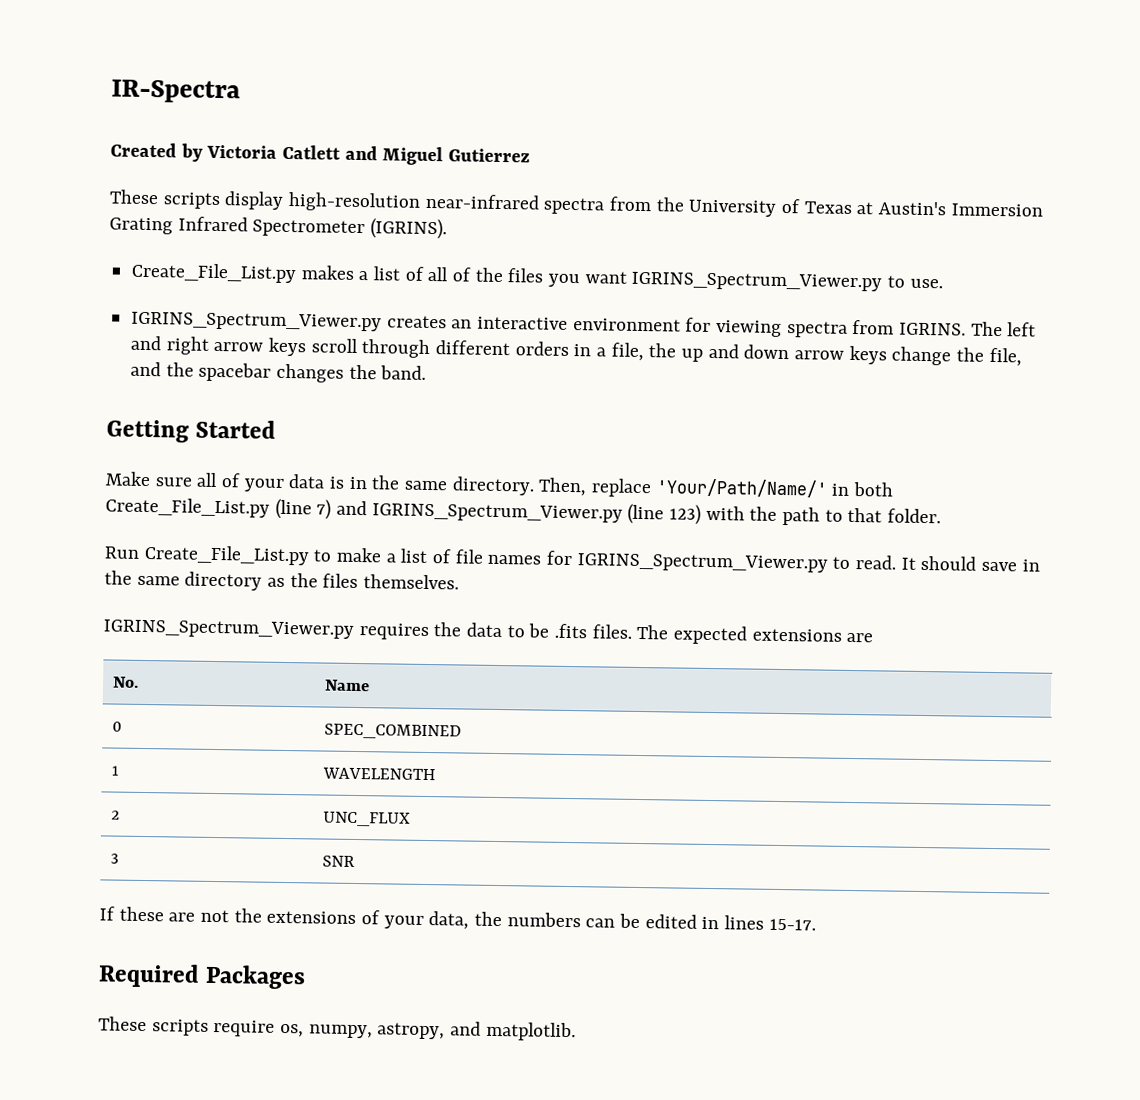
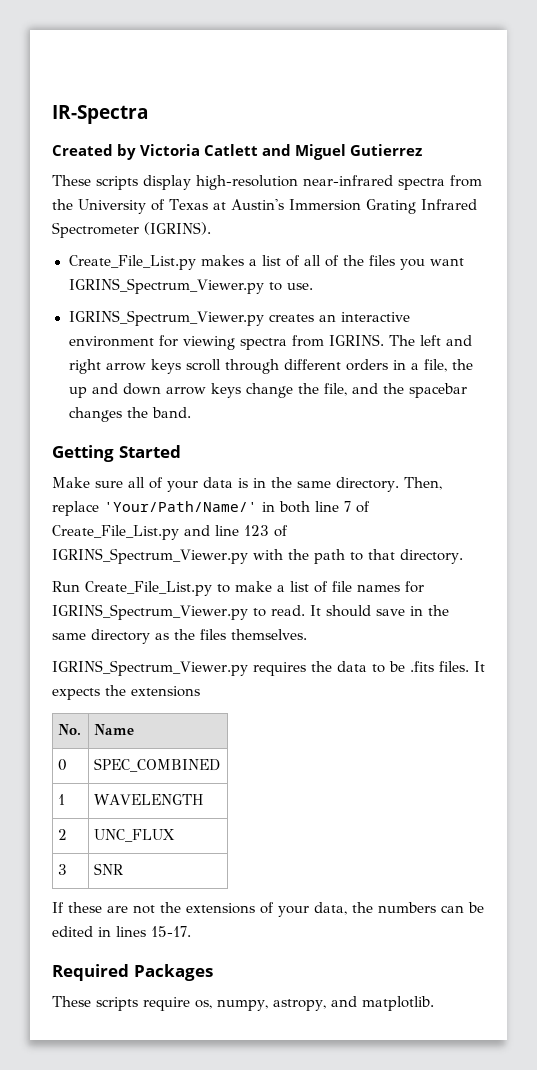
[105,497,702,525] Create_File_List.py (line 7) and IGRINS_Spectrum_Viewer.py (line 123) -> [315,501,370,513] [52,525,288,540] [52,548,248,564] line 7 of Create_File_List.py and line 123 of IGRINS_Spectrum_Viewer.py
[887,508,942,524] folder. -> [399,549,463,564] directory.
[636,624,874,645] The expected extensions are -> [473,661,485,672] [52,685,200,700] It expects the extensions

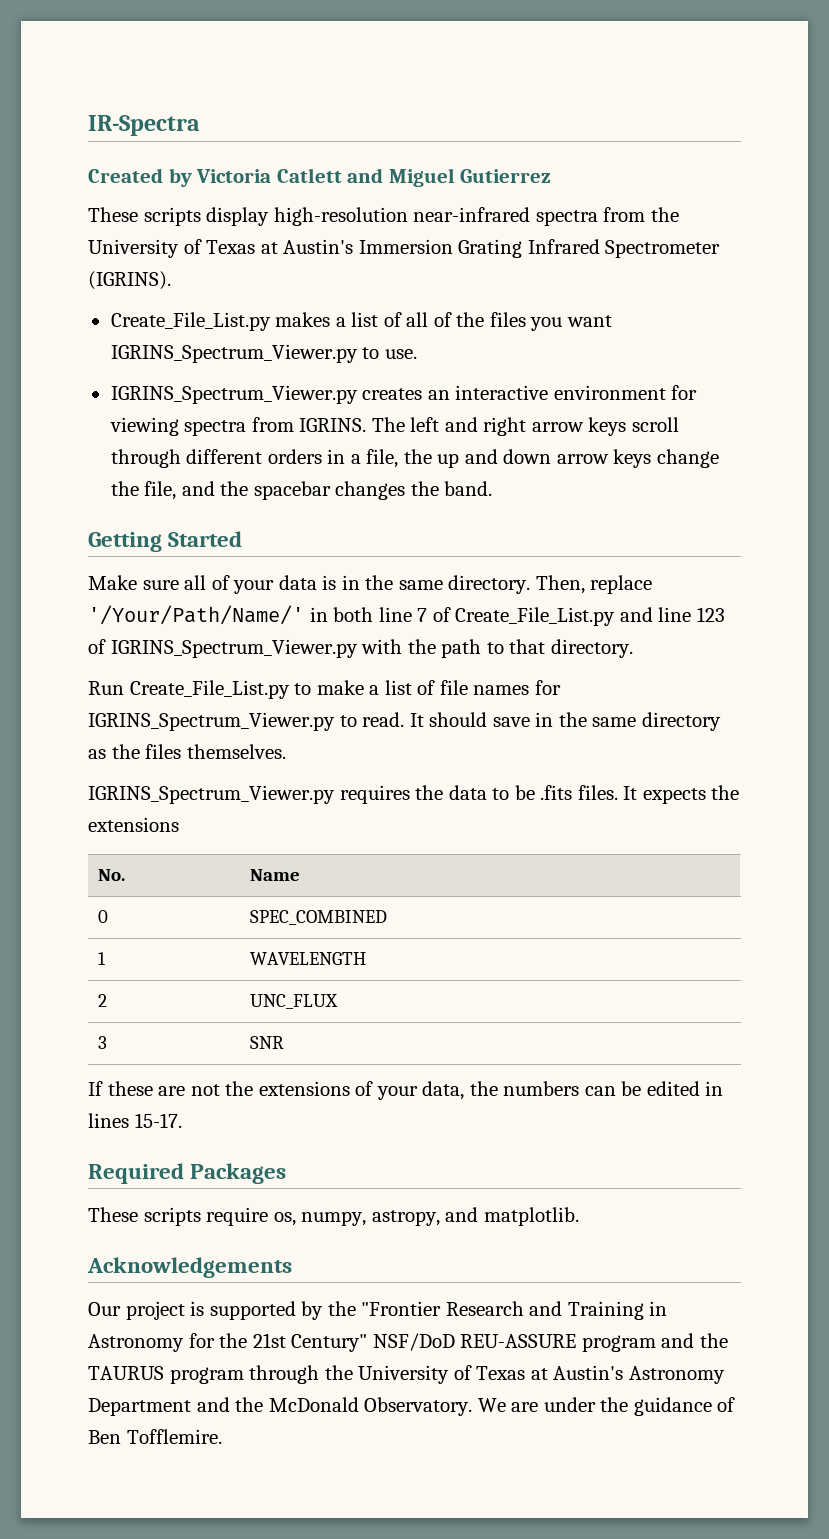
[104,501,257,512] 'Your/Path/Name/' -> [88,605,304,625] '/Your/Path/Name/'
(434, 1003) none -> [87,1257,292,1278] [88,1301,668,1320] [88,1333,728,1352] [88,1365,725,1384] [88,1397,736,1416] [88,1429,222,1444] // Acknowledgements // Our project is supported by the "Frontier Research and Training in Astronomy for the 21st Century" NSF/DoD REU-ASSURE program and the TAURUS program through the University of Texas at Austin's Astronomy Department and the McDonald Observatory. We are under the guidance of Ben Tofflemire.

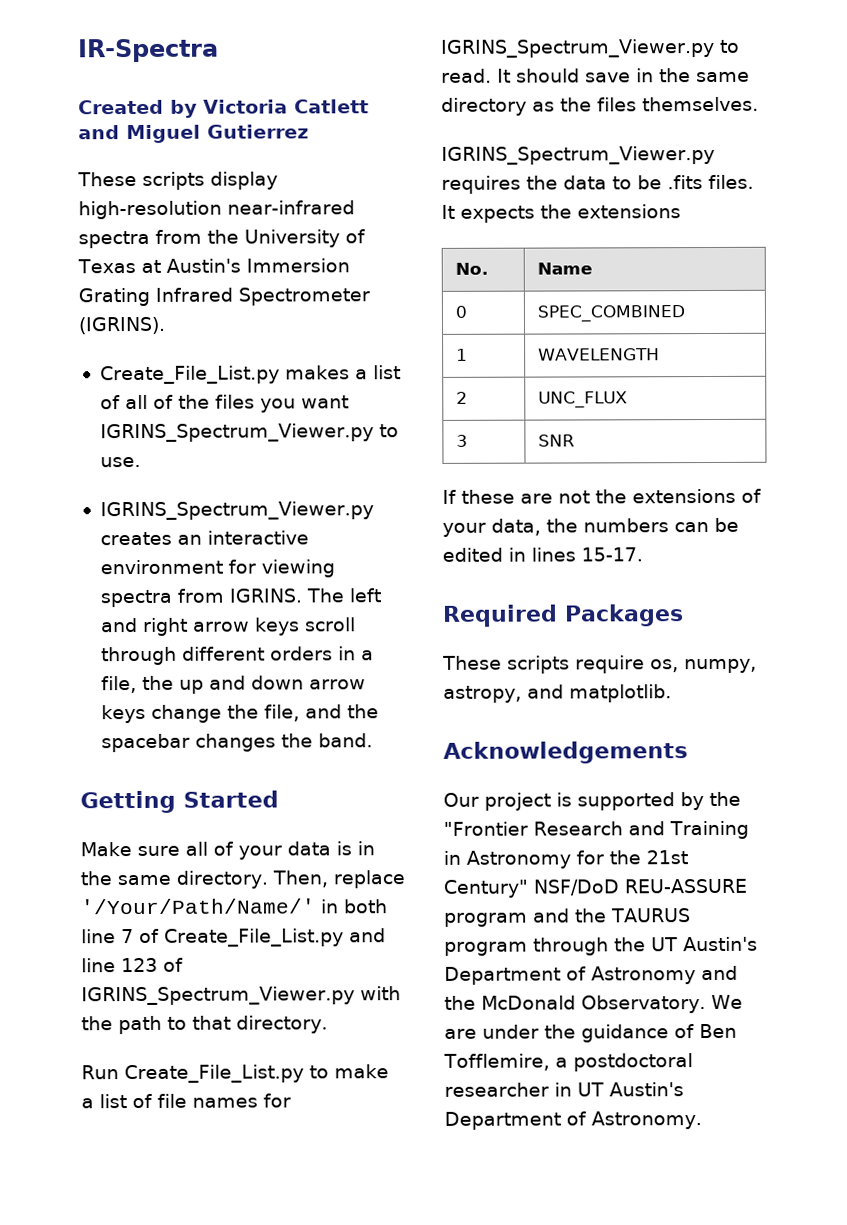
[358,1365,725,1384] [88,1398,191,1416] University of Texas at Austin's Astronomy Department -> [651,936,758,952] [444,966,696,985] UT Austin's Department of Astronomy
[126,1429,222,1444] Tofflemire. -> [443,1053,693,1072] [444,1082,684,1097] [444,1111,702,1130] Tofflemire, a postdoctoral researcher in UT Austin's Department of Astronomy.

